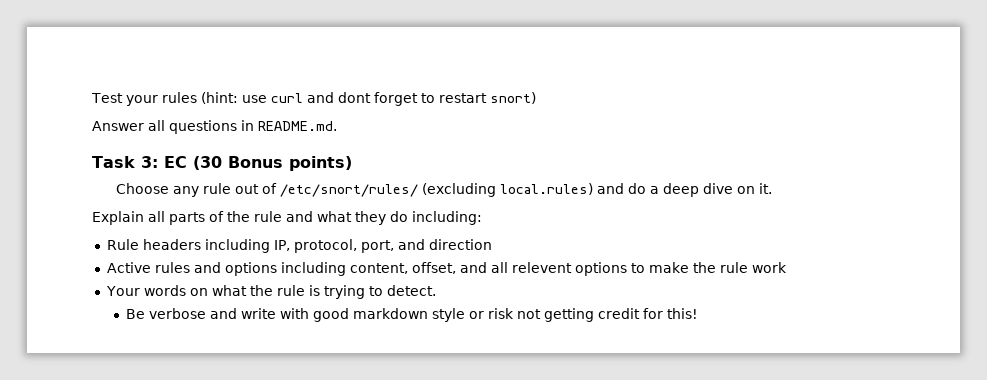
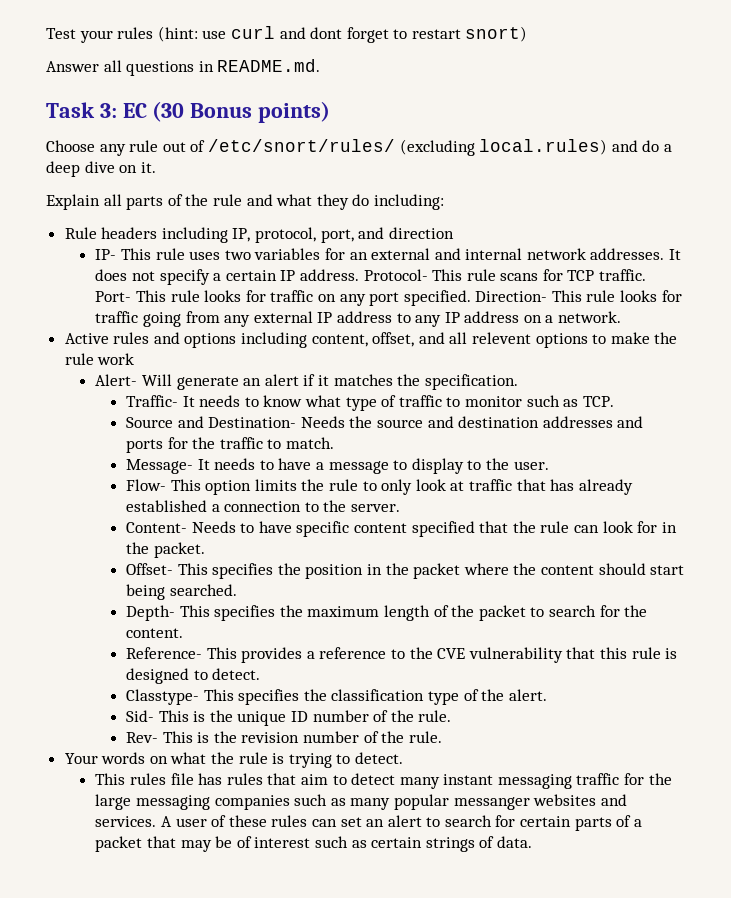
(492, 244) none -> [95,248,682,260] [95,269,647,285] [95,290,682,306] [95,311,622,327] // IP- This rule uses two variables for an external and internal network addresses. It does not specify a certain IP address. Protocol- This rule scans for TCP traffic. Port- This rule looks for traffic on any port specified. Direction- This rule looks for traffic going from any external IP address to any IP address on a network.
(787, 267) none -> [95,374,518,390] [126,395,614,411] [126,416,644,428] [126,437,335,453] [126,458,549,474] [126,479,633,495] [126,500,401,512] [126,521,677,537] [126,542,205,558] [126,563,685,579] [126,584,237,600] [126,605,648,621] [126,628,184,638] [126,647,678,663] [126,668,261,684] [126,689,547,705] [126,710,452,726] [126,731,442,743] // Alert- Will generate an alert if it matches the specification. // Traffic- It needs to know what type of traffic to monitor such as TCP. // Source and Destination- Needs the source and destination addresses and ports for the traffic to match. // Message- It needs to have a message to display to the user. // Flow- This option limits the rule to only look at traffic that has already established a connection to the server. // Content- Needs to have specific content specified that the rule can look for in the packet. // Offset- This specifies the position in the packet where the content should start being searched. // Depth- This specifies the maximum length of the packet to search for the content. // Reference- This provides a reference to the CVE vulnerability that this rule is designed to detect. // Classtype- This specifies the classification type of the alert. // Sid- This is the unique ID number of the rule. // Rev- This is the revision number of the rule.
[126,308,699,322] Be verbose and write with good markdown style or risk not getting credit for this! -> [95,773,672,789] [95,794,627,810] [95,815,642,831] [95,836,532,852] This rules file has rules that aim to detect many instant messaging traffic for the large messaging companies such as many popular messanger websites and services. A user of these rules can set an alert to search for certain parts of a packet that may be of interest such as certain strings of data.

